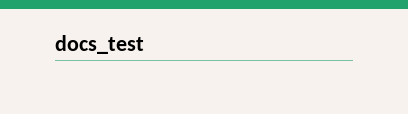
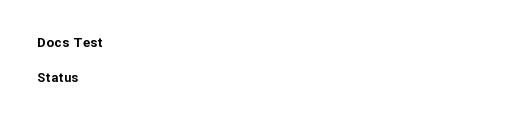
[55,35,144,54] docs_test -> [37,38,103,47] [37,73,78,82] Docs Test // Status

